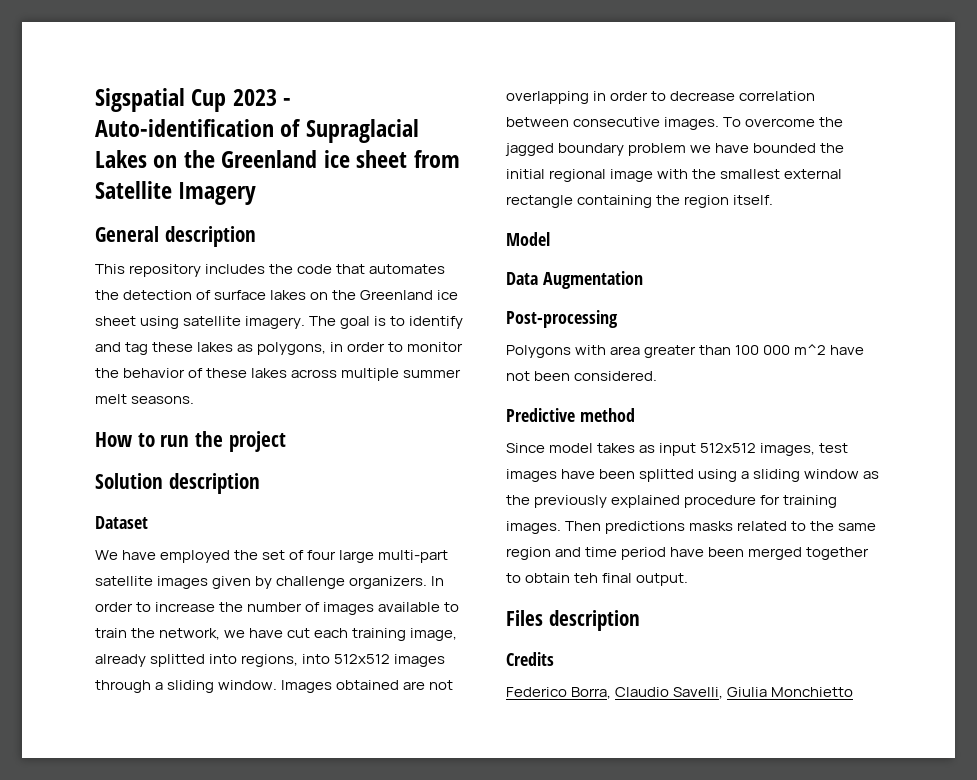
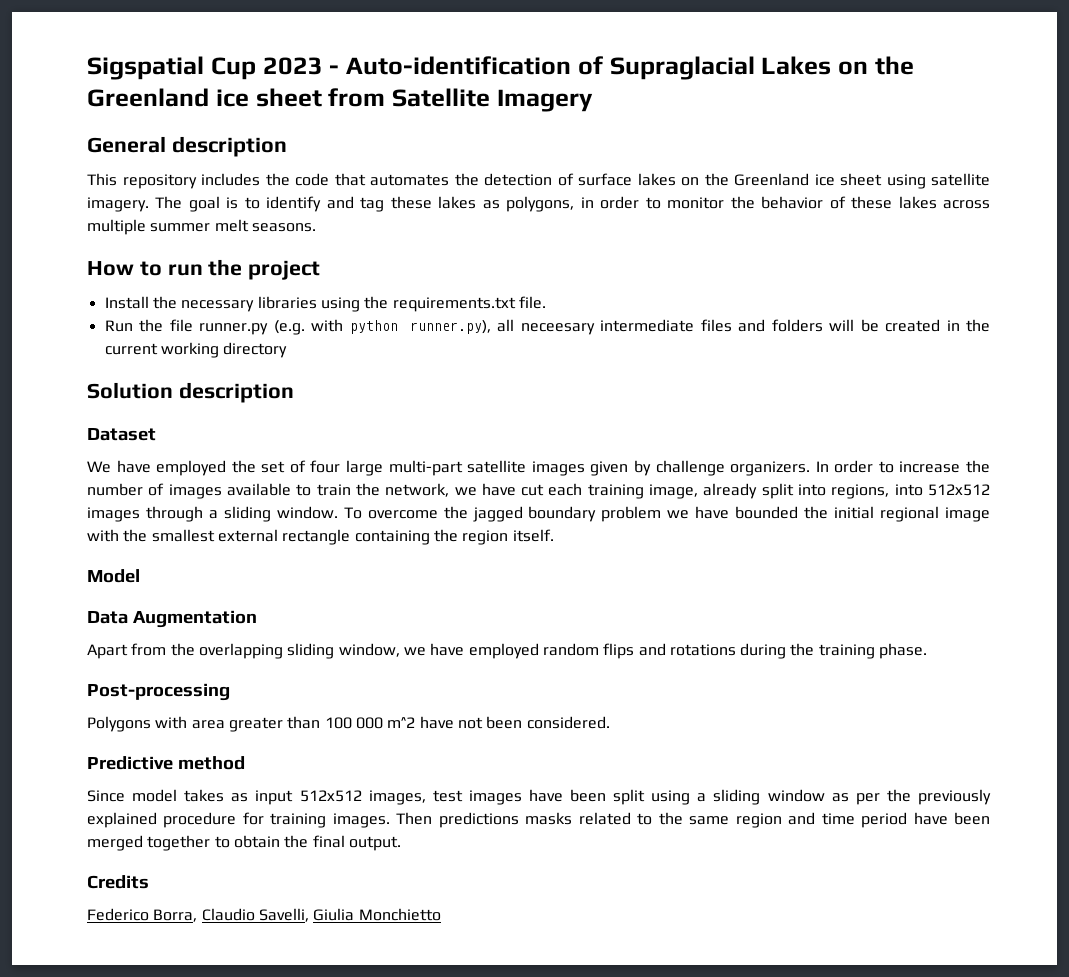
(286, 441) none -> [104,296,546,312] [104,319,991,335] [104,342,288,358] // Install the necessary libraries using the requirements.txt file. // Run the file runner.py (e.g. with python runner.py), all neceesary intermediate files and folders will be created in the current working directory
[150,654,206,667] splitted -> [761,483,794,499] split
[281,680,454,693] [506,91,816,104] [506,117,720,130] Images obtained are not overlapping in order to decrease correlation between consecutive images. -> (338, 512) none
(643, 280) none -> [87,643,928,659] // Apart from the overlapping sliding window, we have employed random flips and rotations during the training phase.
[639,469,695,482] splitted -> [613,789,646,805] split
(880, 475) none -> [855,793,880,805] per
[574,573,599,583] teh -> [284,835,309,848] the
[506,610,640,631] // Files description -> (401, 843) none

